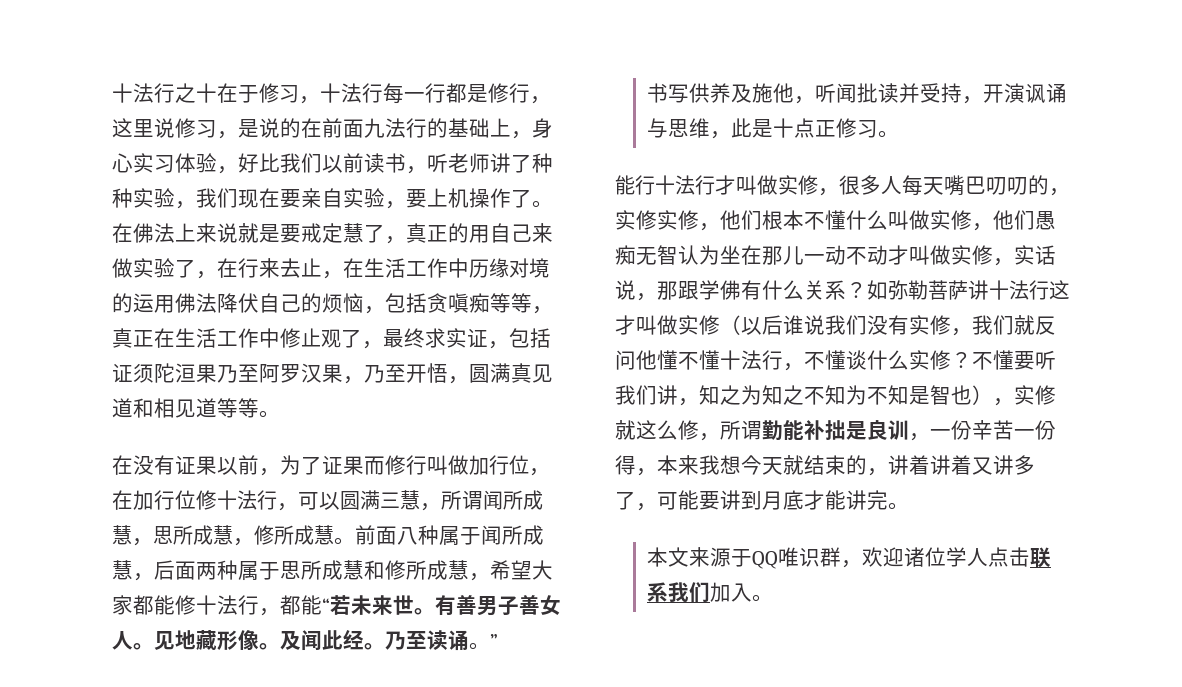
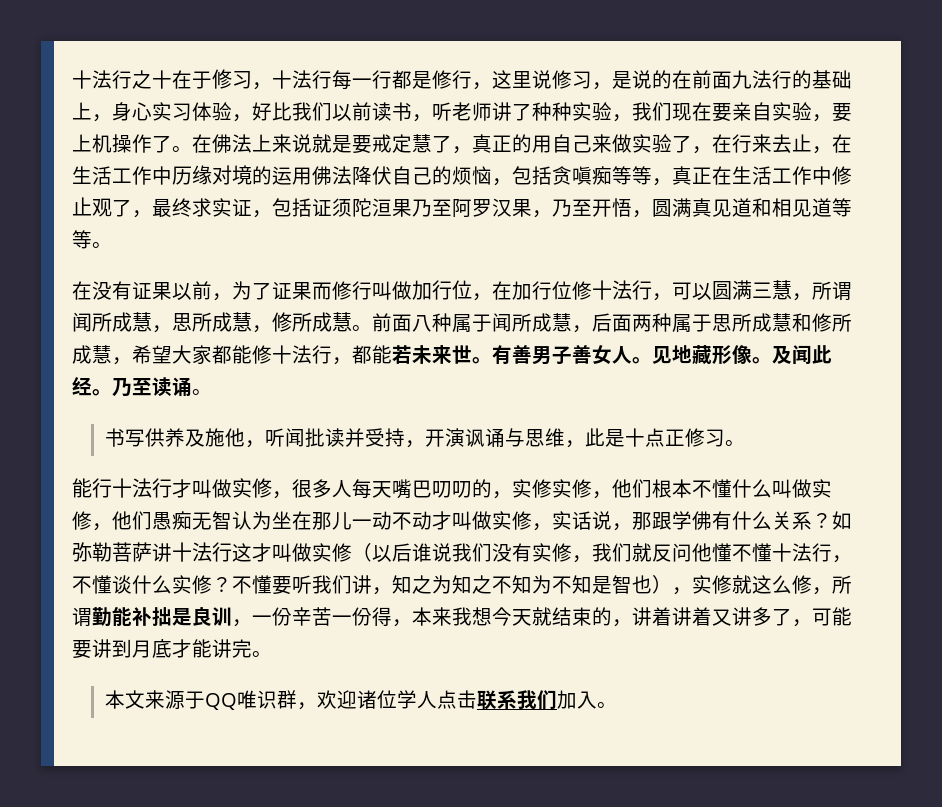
[322,598,330,613] “ -> (392, 354) none
[490,634,498,648] ” -> (212, 392) none

